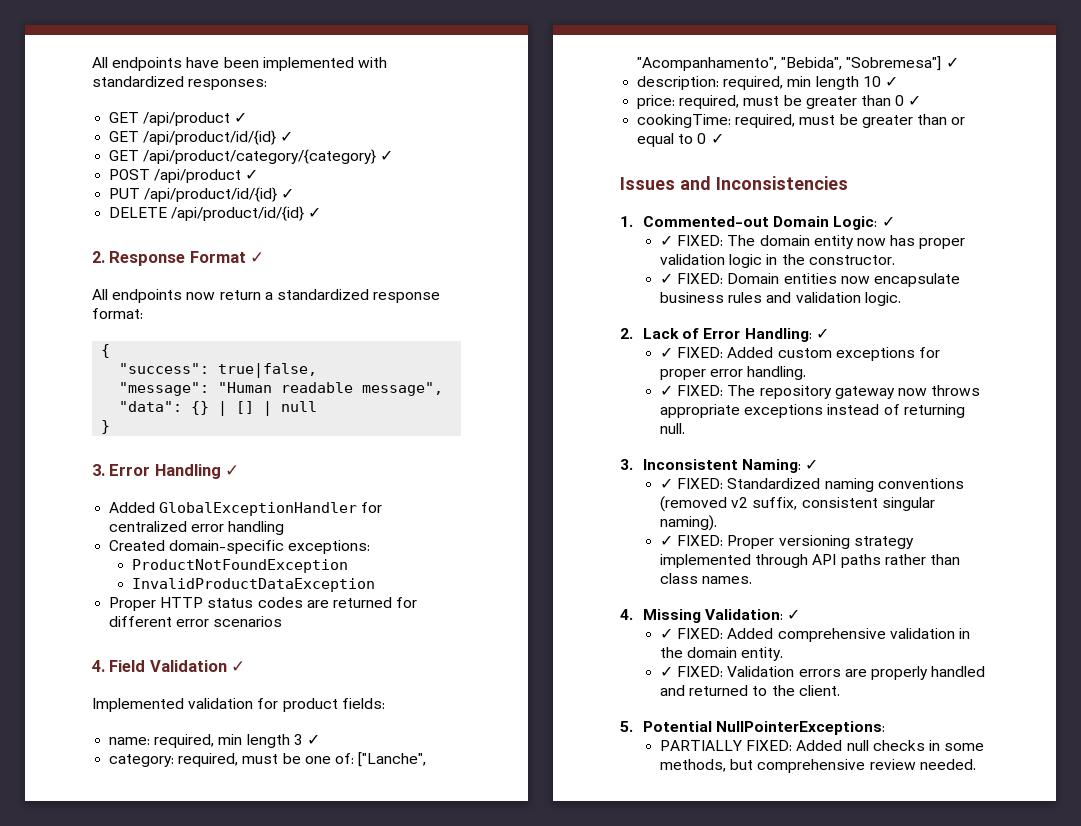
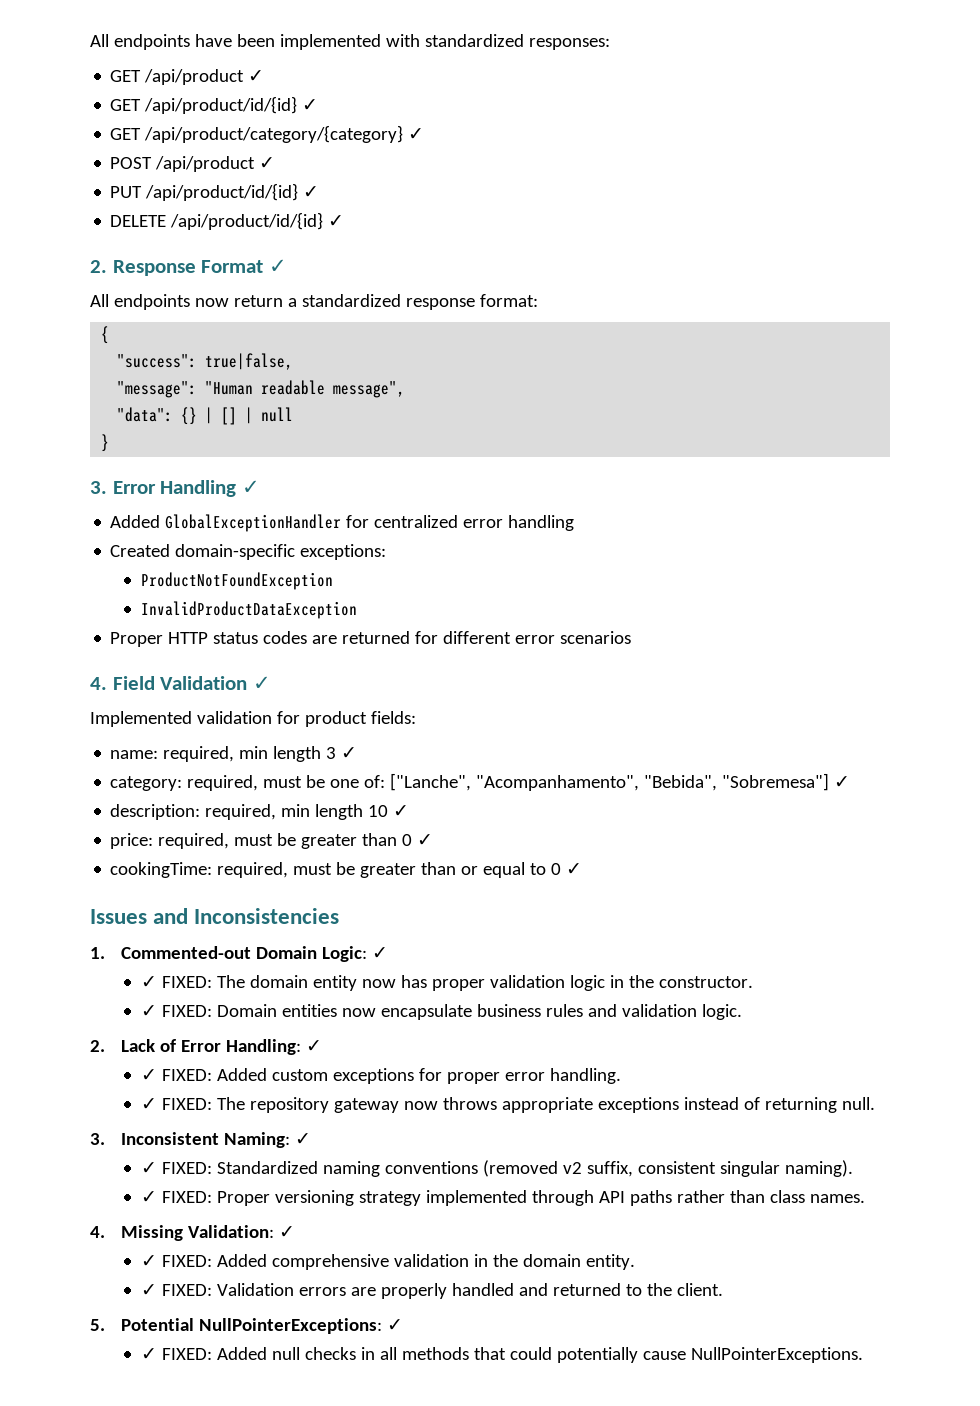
[659,740,742,751] // PARTIALLY -> [386,1319,403,1331] [141,1348,158,1360] ✓ // ✓
[944,743,985,751] [659,759,976,773] some methods, but comprehensive review needed. -> [380,1347,863,1363] all methods that could potentially cause NullPointerExceptions.

